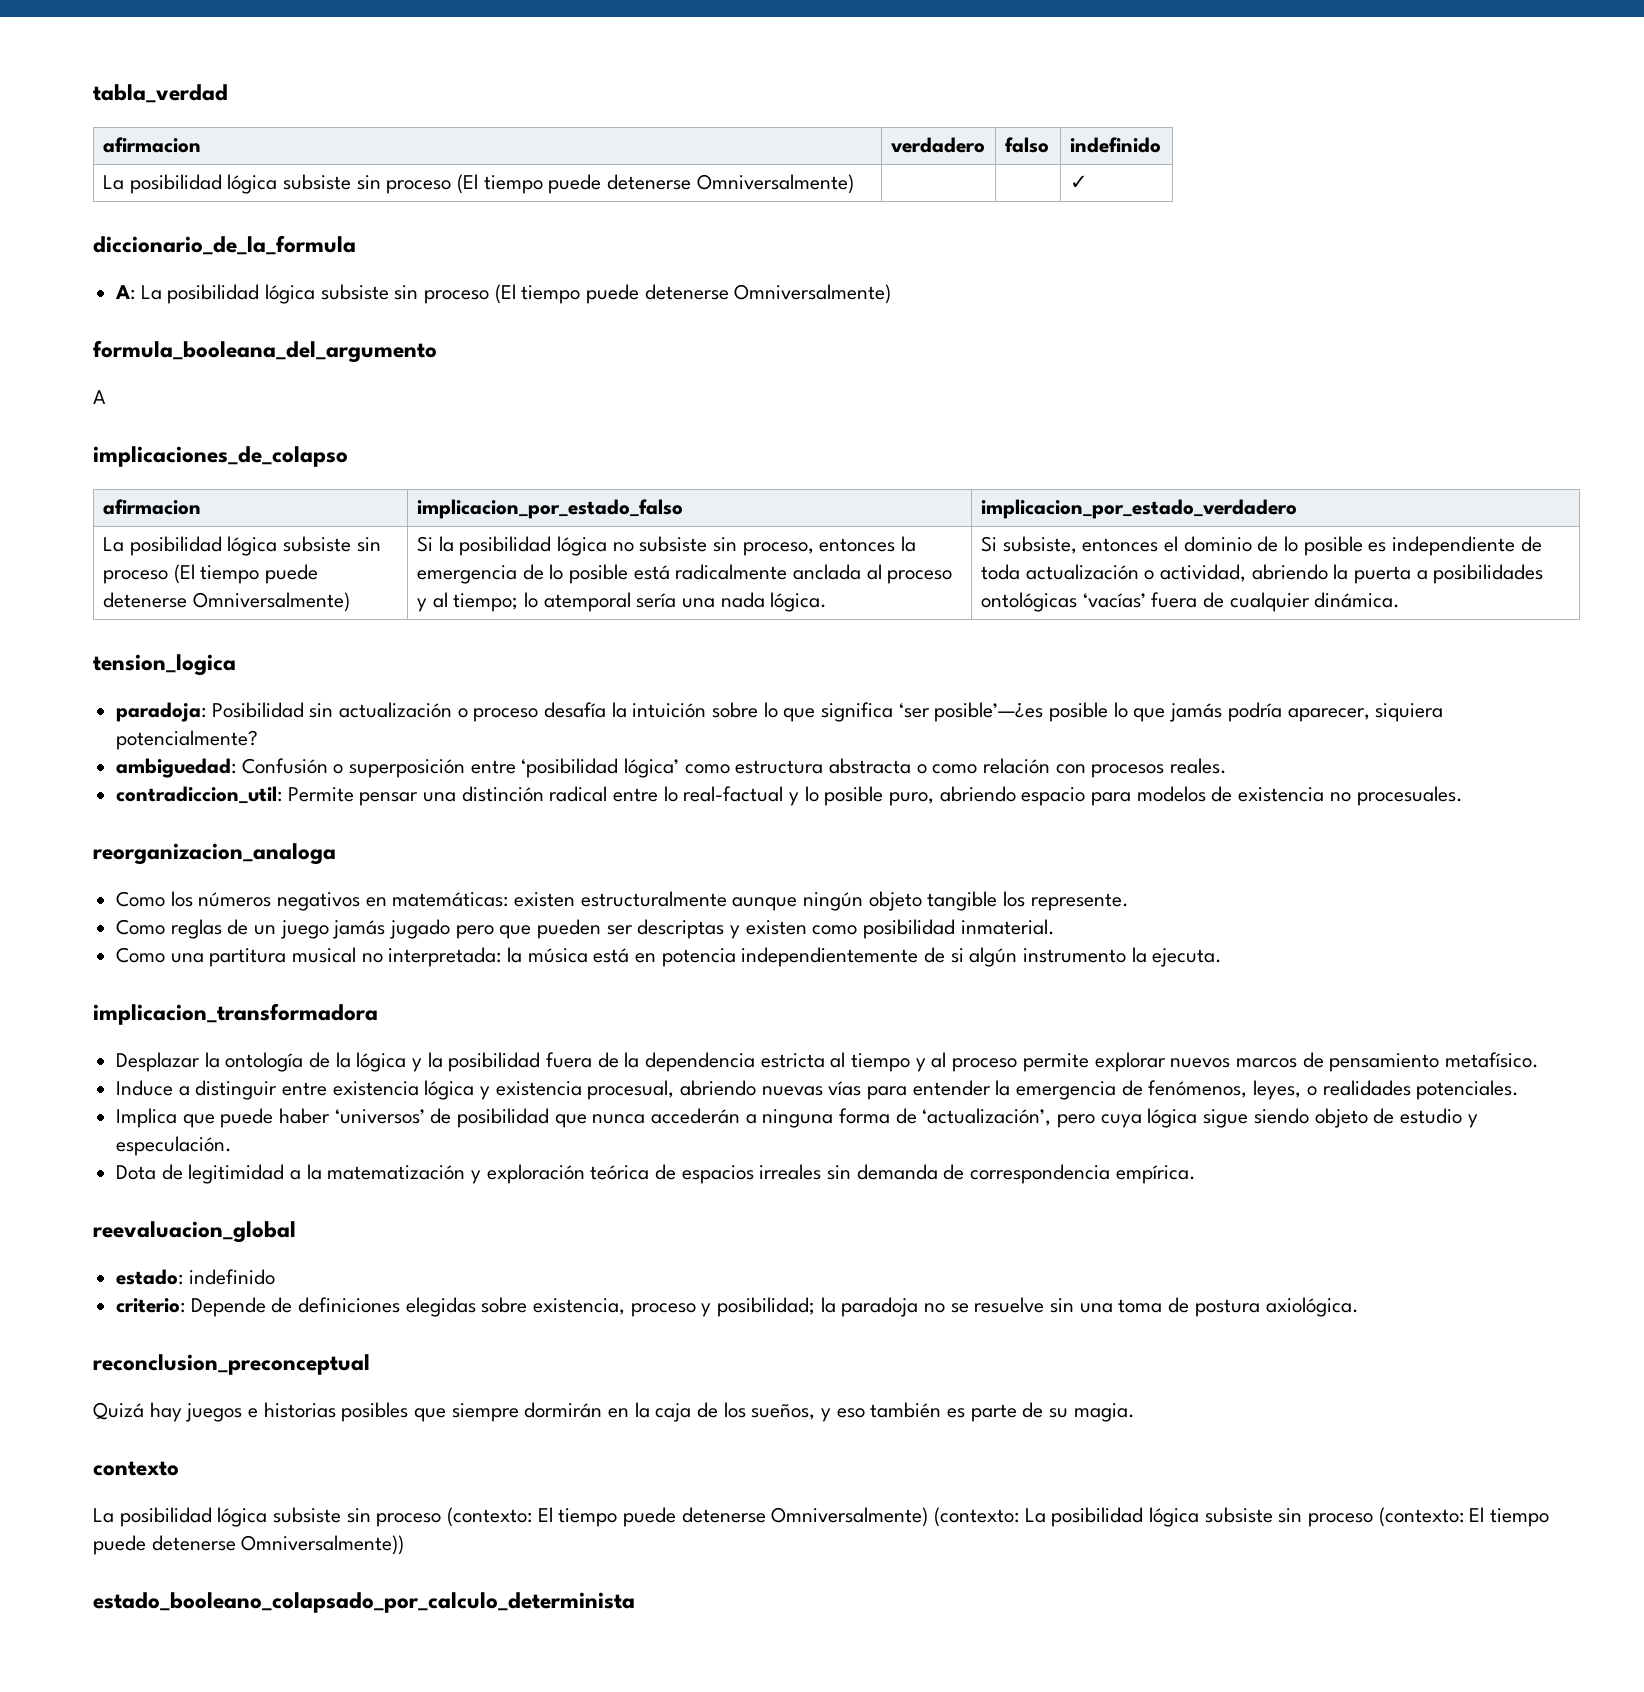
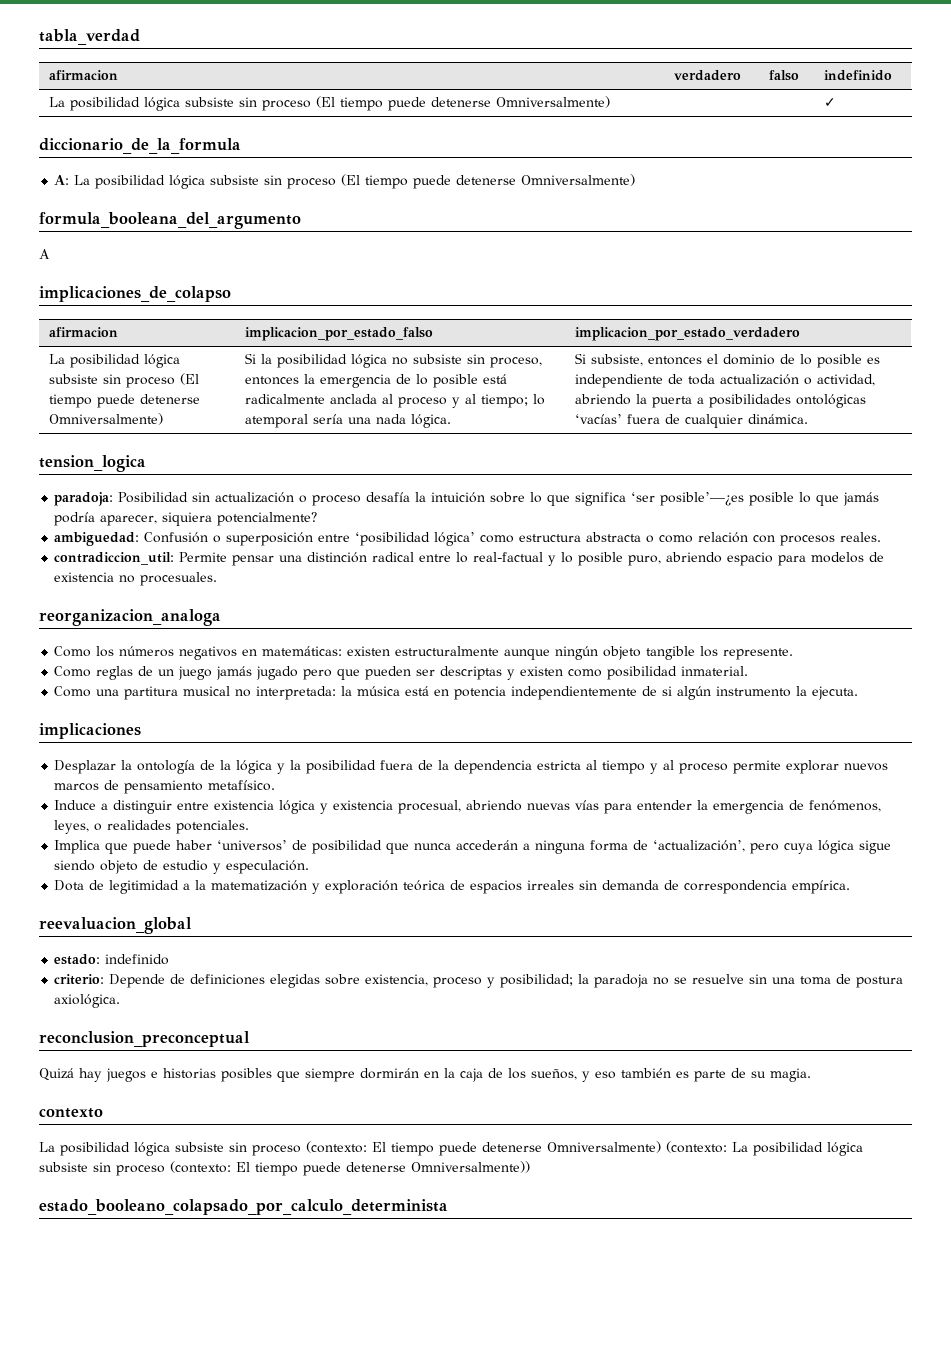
[93,1003,378,1025] implicacion_transformadora -> [39,723,141,739] implicaciones

